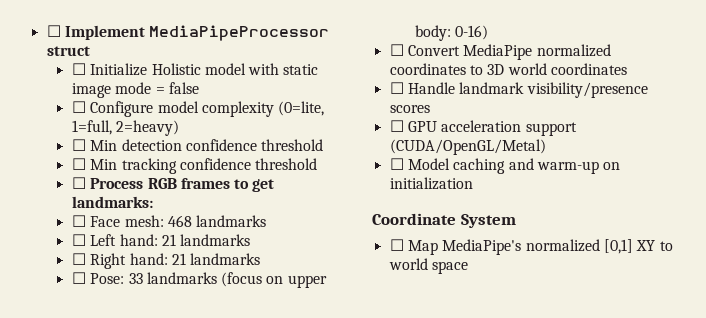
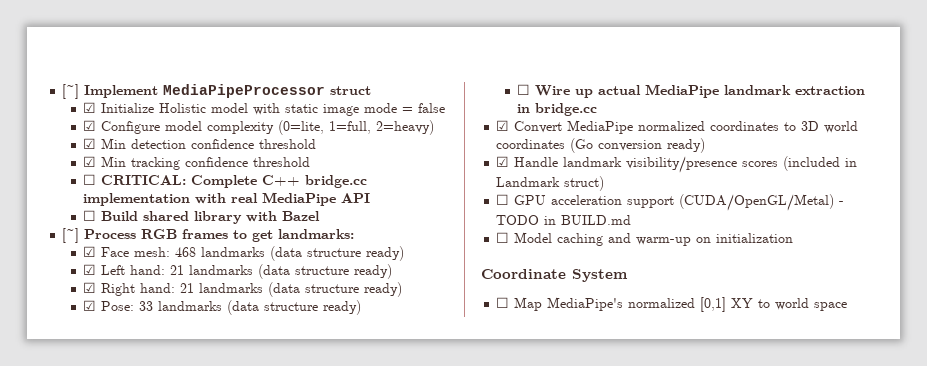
[46,25,61,37] ☐ -> [62,84,80,99] [~]
[71,63,86,75] ☐ -> [83,102,97,113] ☑
[71,101,86,113] ☐ -> [83,120,97,131] ☑
[71,139,86,151] ☐ -> [83,138,97,149] ☑
[71,158,86,170] ☐ -> [83,156,97,167] ☑
(86, 183) none -> [101,175,368,188] [83,192,371,206] [83,210,321,224] [62,228,80,243] CRITICAL: Complete C++ bridge.cc implementation with real MediaPipe API // ☐ Build shared library with Bazel // [~]
[71,215,86,227] ☐ -> [83,246,97,257] ☑
[71,234,86,246] // ☐ -> [270,246,405,261] [83,264,97,275] (data structure ready) // ☑
[71,253,86,265] // ☐ -> [258,264,393,279] [83,282,97,293] (data structure ready) // ☑
[71,272,327,288] [414,25,489,41] [389,44,404,56] // ☐ Pose: 33 landmarks (focus on upper body: 0-16) // ☐ -> [268,282,403,297] [83,300,362,315] [517,84,866,98] [517,103,598,116] [496,120,510,131] (data structure ready) // ☑ Pose: 33 landmarks (data structure ready) // ☐ Wire up actual MediaPipe landmark extraction in bridge.cc // ☑
[389,82,404,94] // ☐ -> [570,138,706,153] [496,156,510,167] (Go conversion ready) // ☑
(430, 109) none -> [783,156,858,171] [496,176,605,191] (included in Landmark struct)
(546, 147) none -> [839,201,845,205] [496,215,632,225] - TODO in BUILD.md

